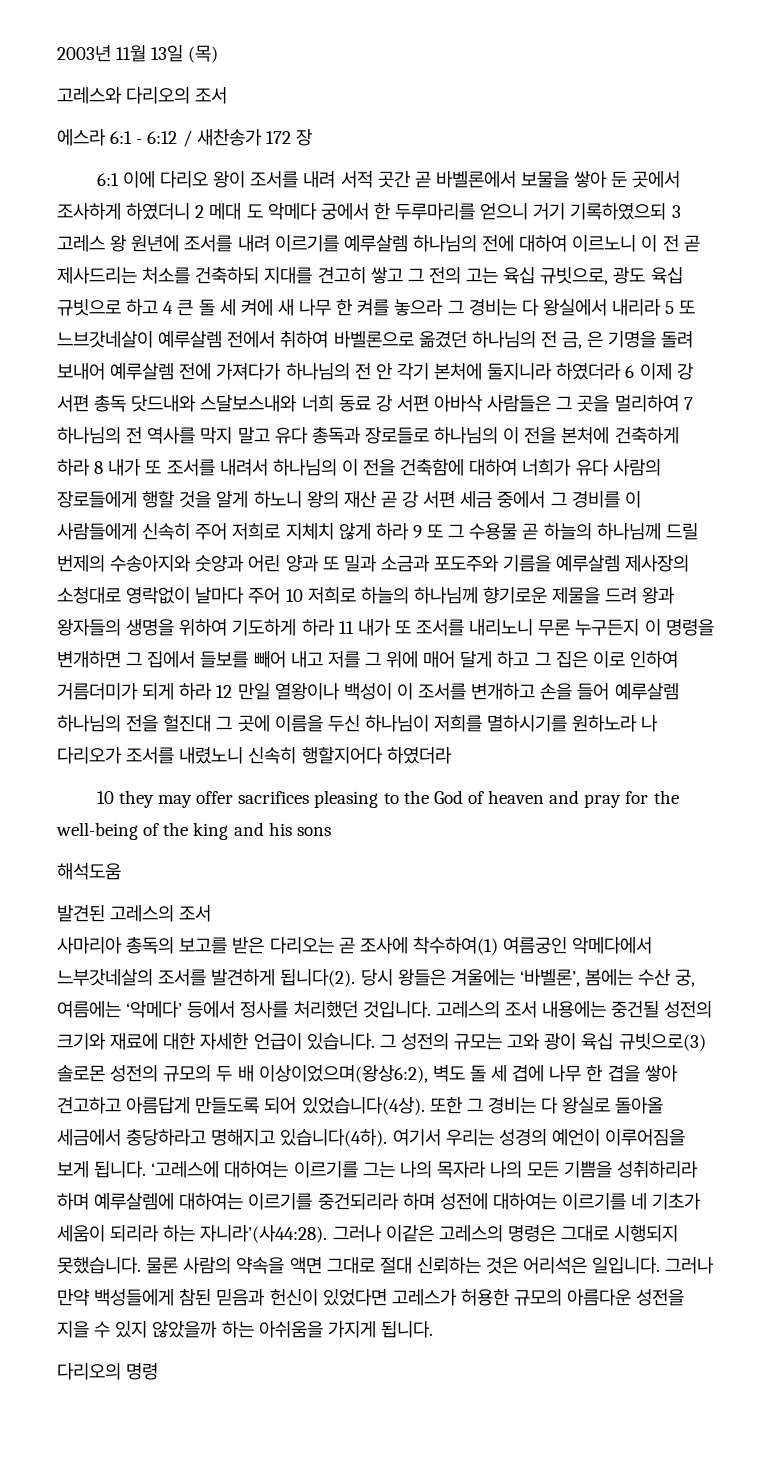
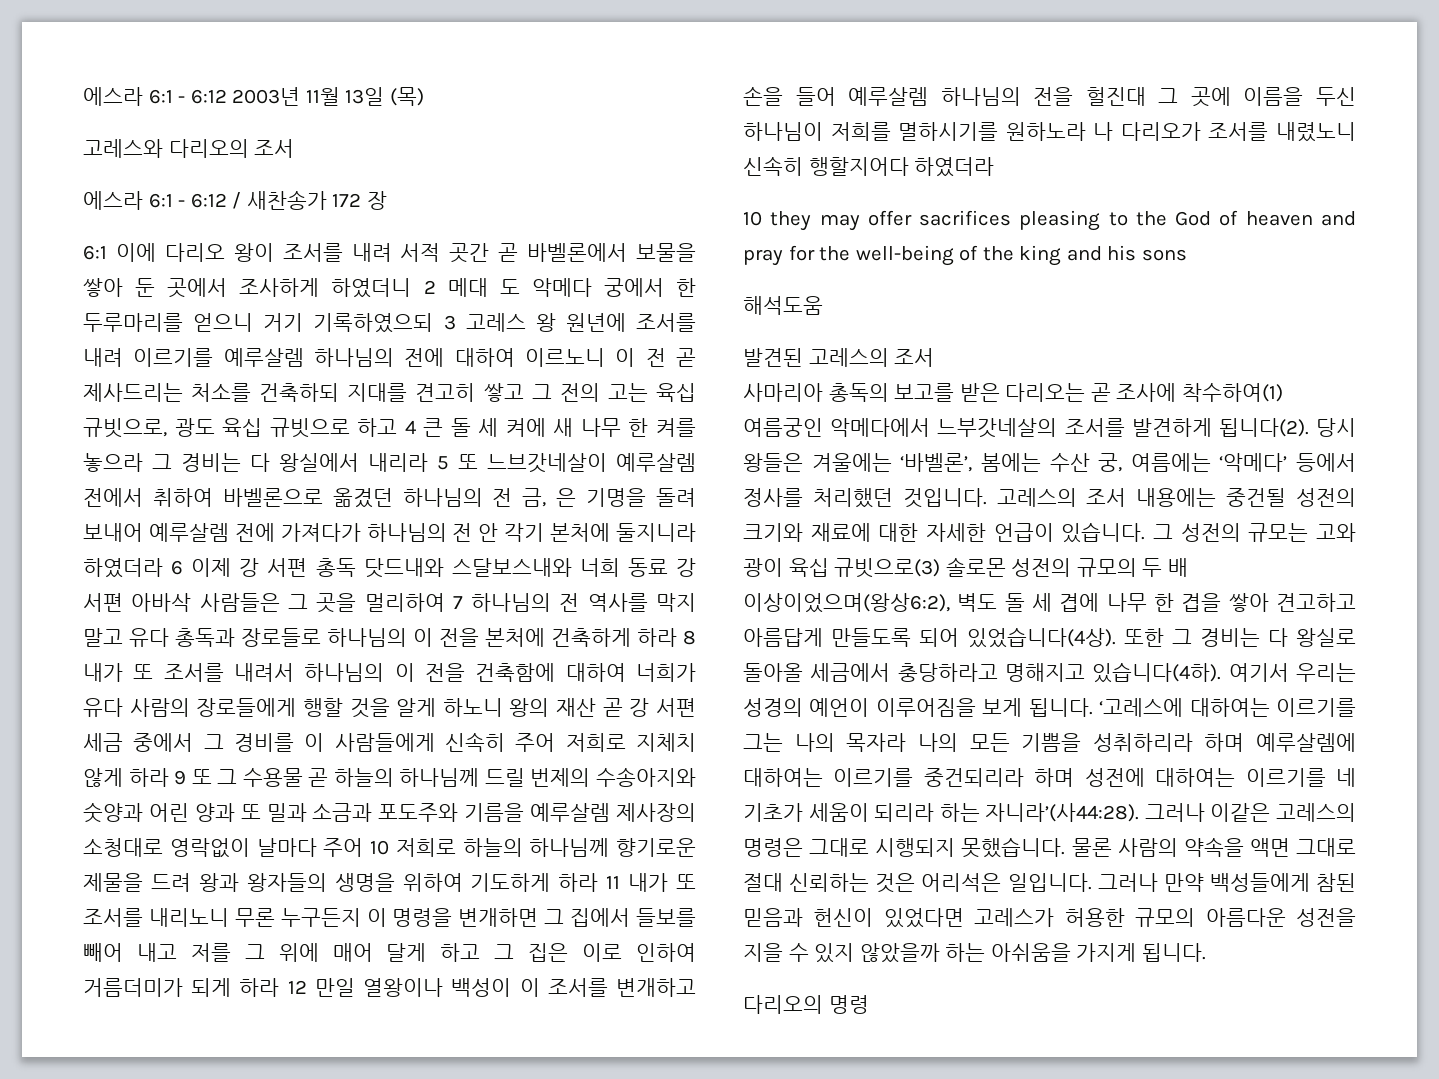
(57, 53) none -> [83,87,227,106] 에스라 6:1 - 6:12

